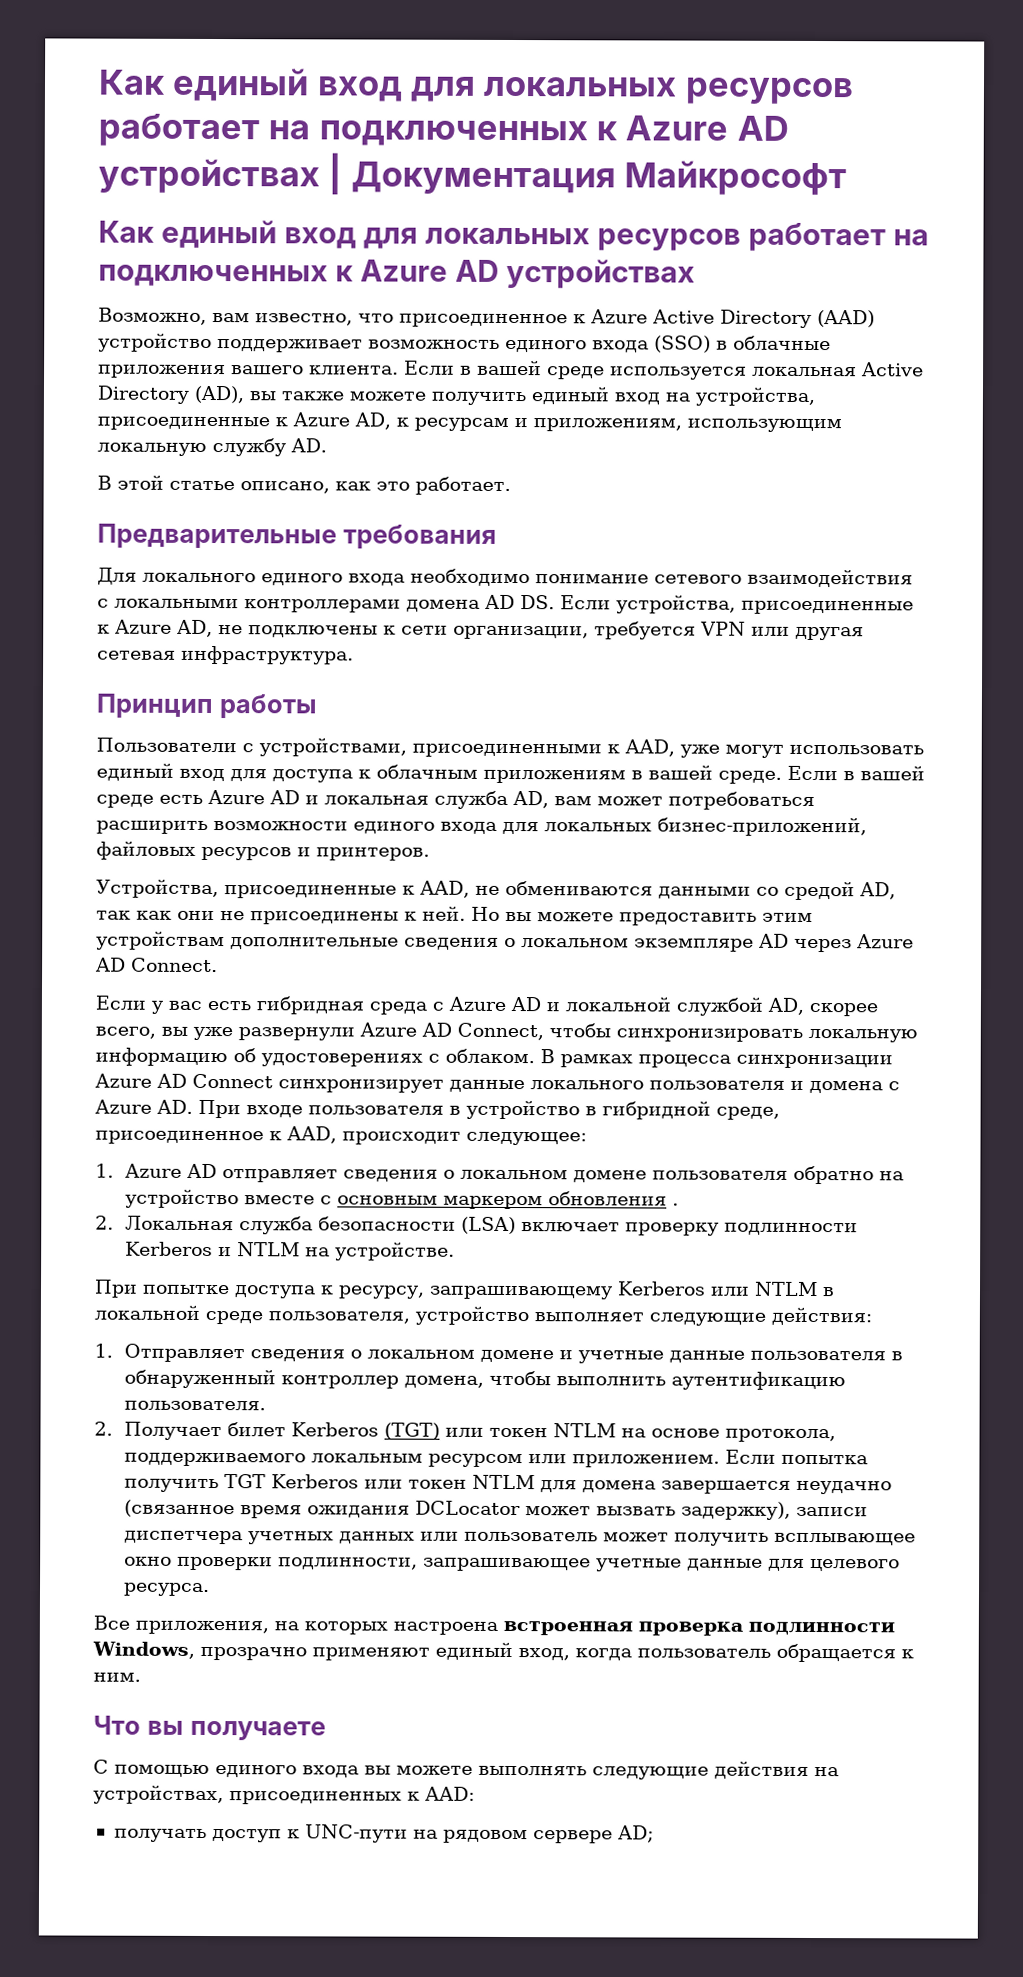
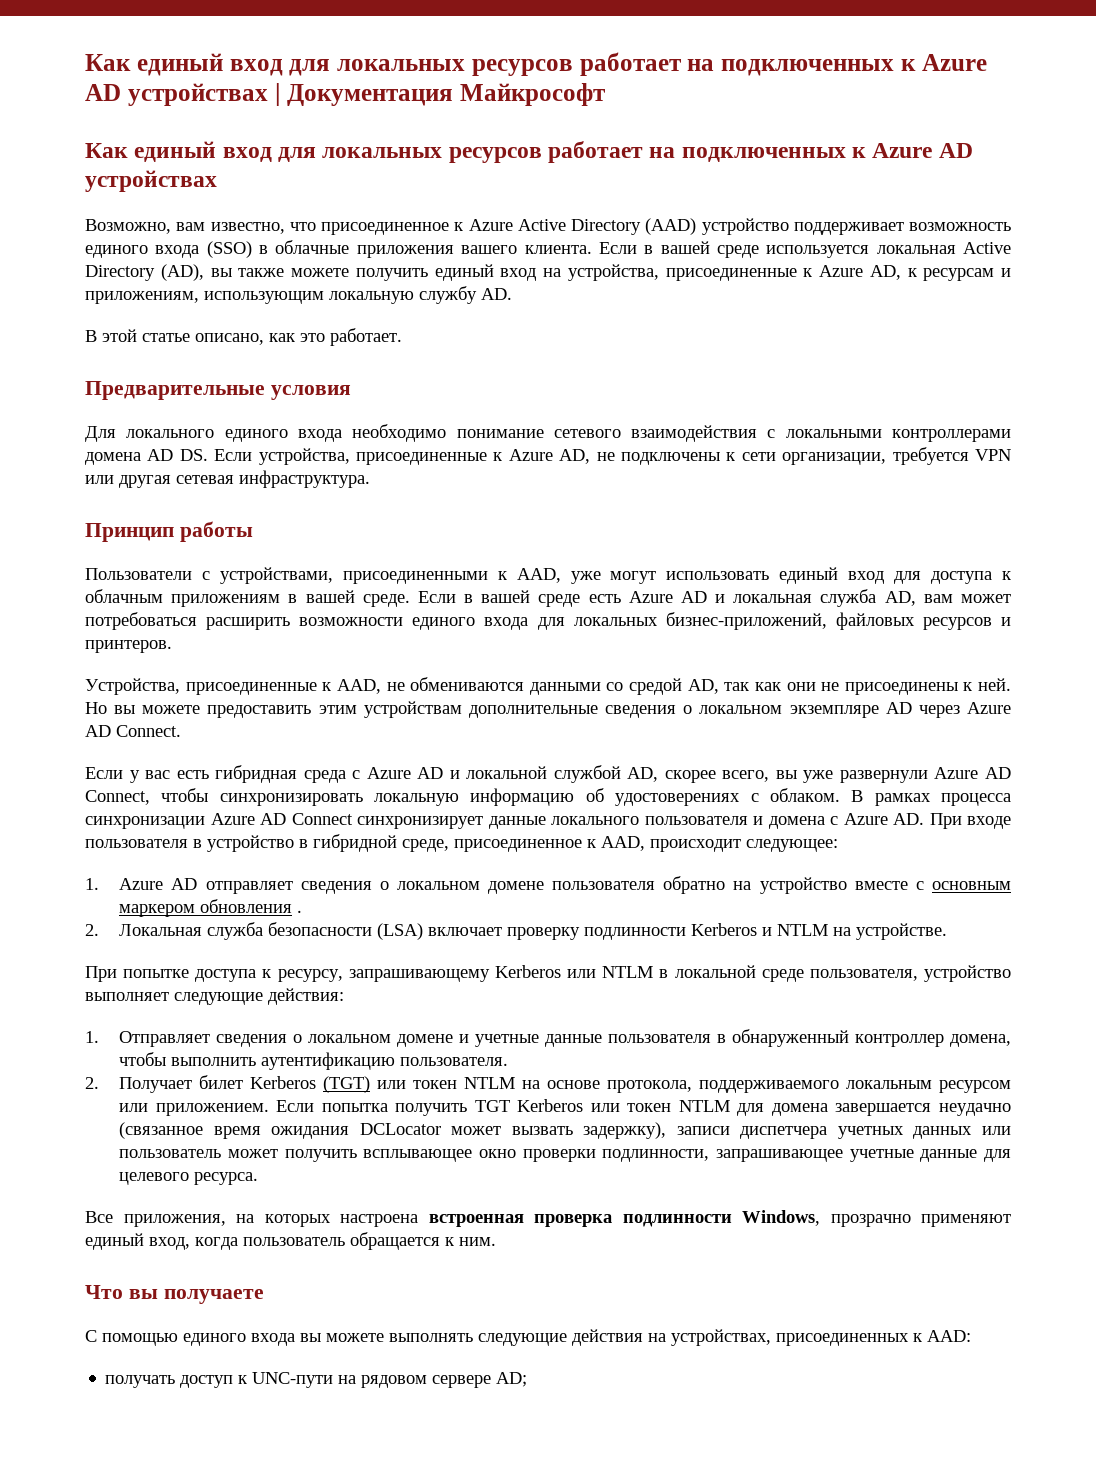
[342,524,497,549] требования -> [270,385,351,400] условия

